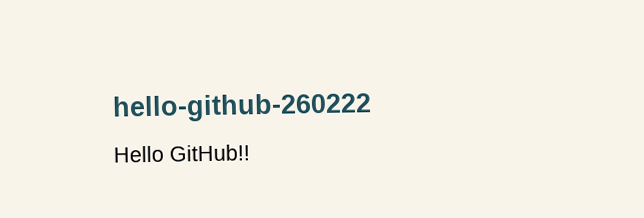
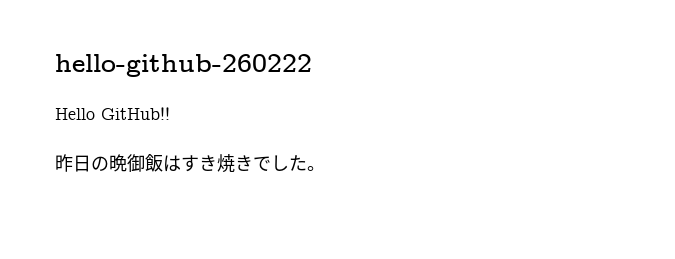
(250, 153) none -> [55,154,325,173] // 昨日の晩御飯はすき焼きでした。

